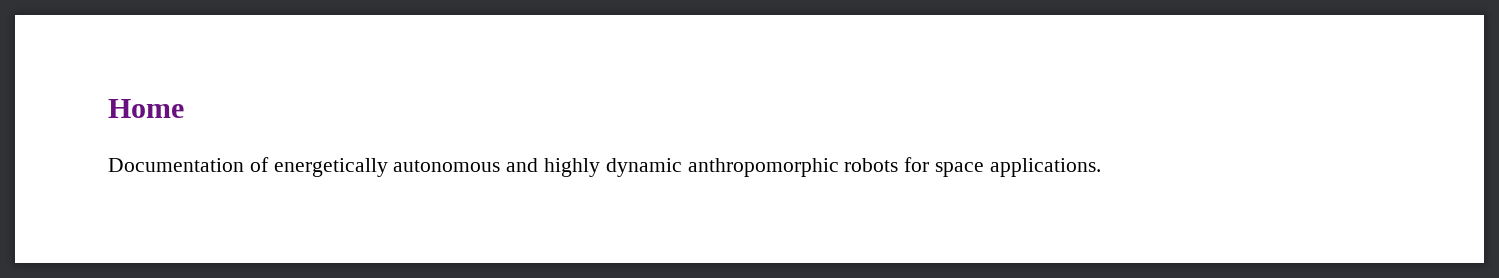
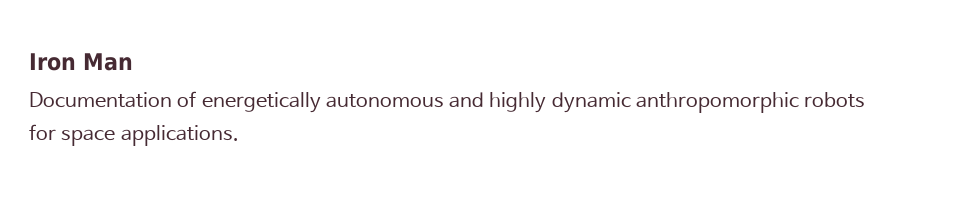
[108,99,184,118] Home -> [29,53,133,71] Iron Man

